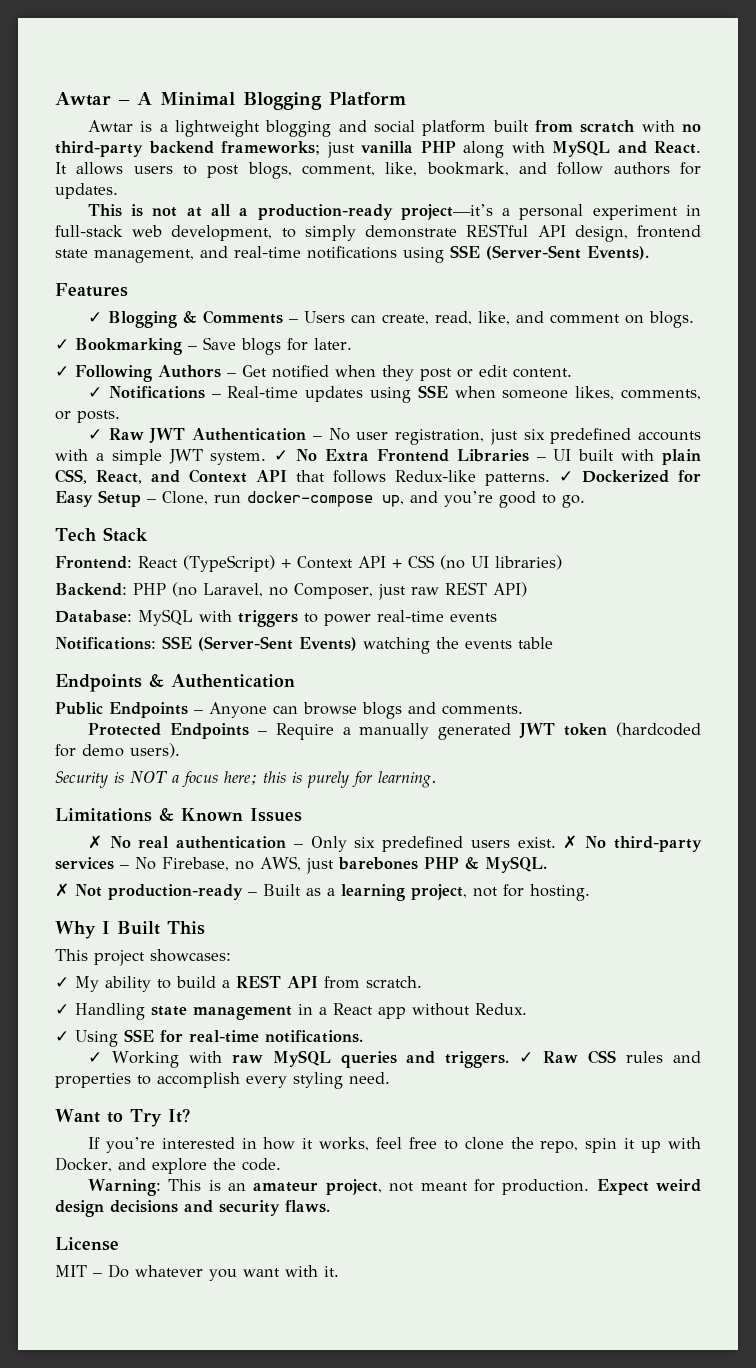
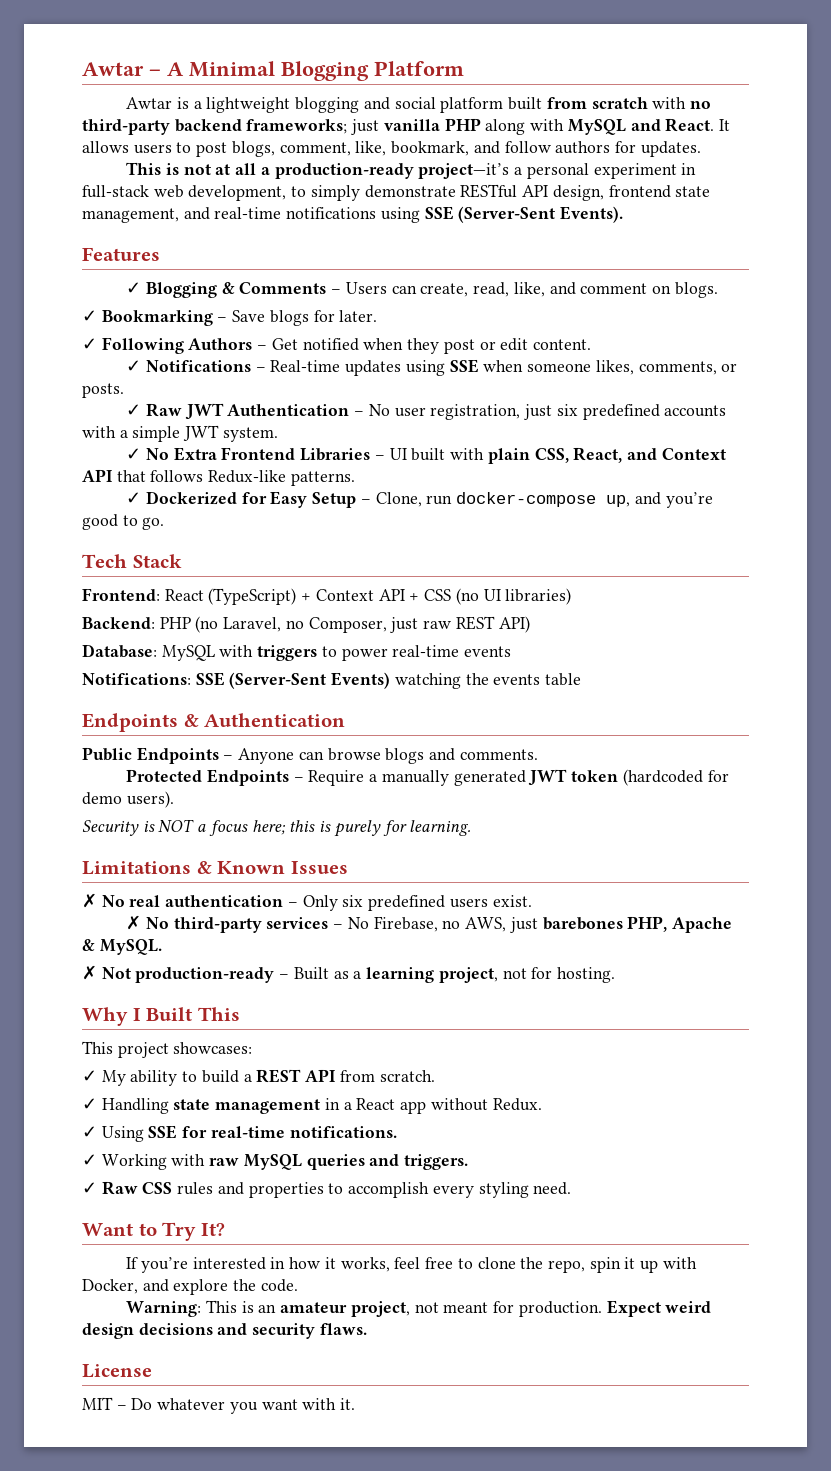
(267, 458) none -> (278, 434) //
(550, 479) none -> (355, 478) //
(556, 842) none -> (532, 901) //
[423,857,459,869] PHP -> [627,916,733,933] PHP, Apache
(510, 1059) none -> (469, 1162) //

